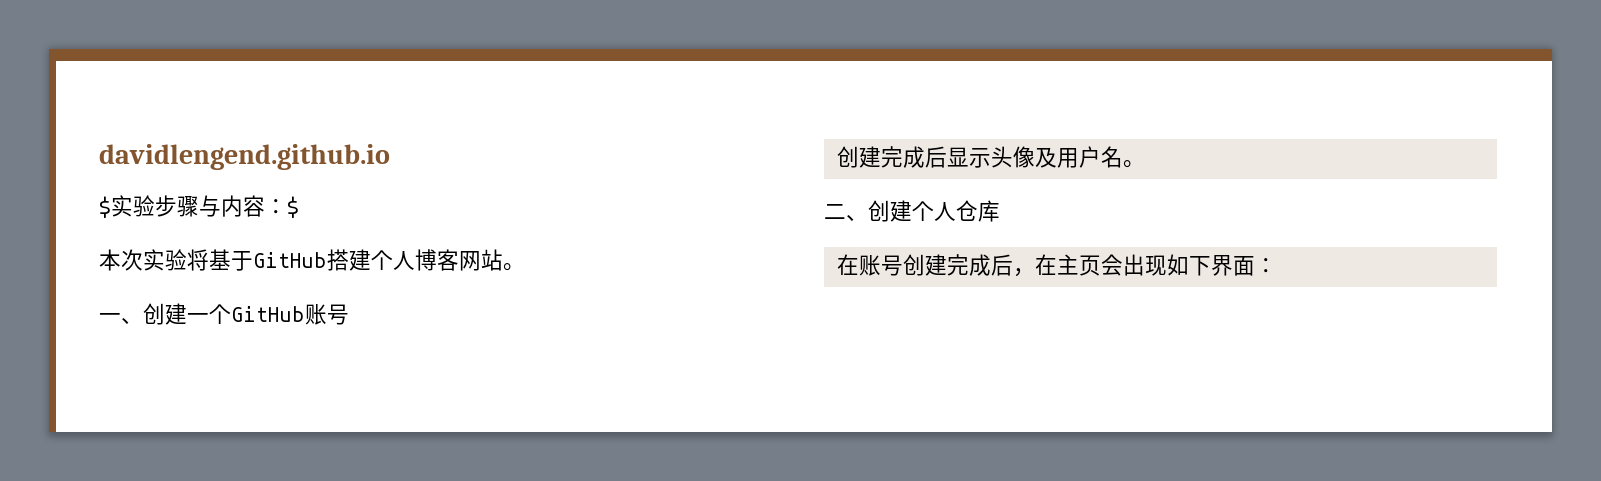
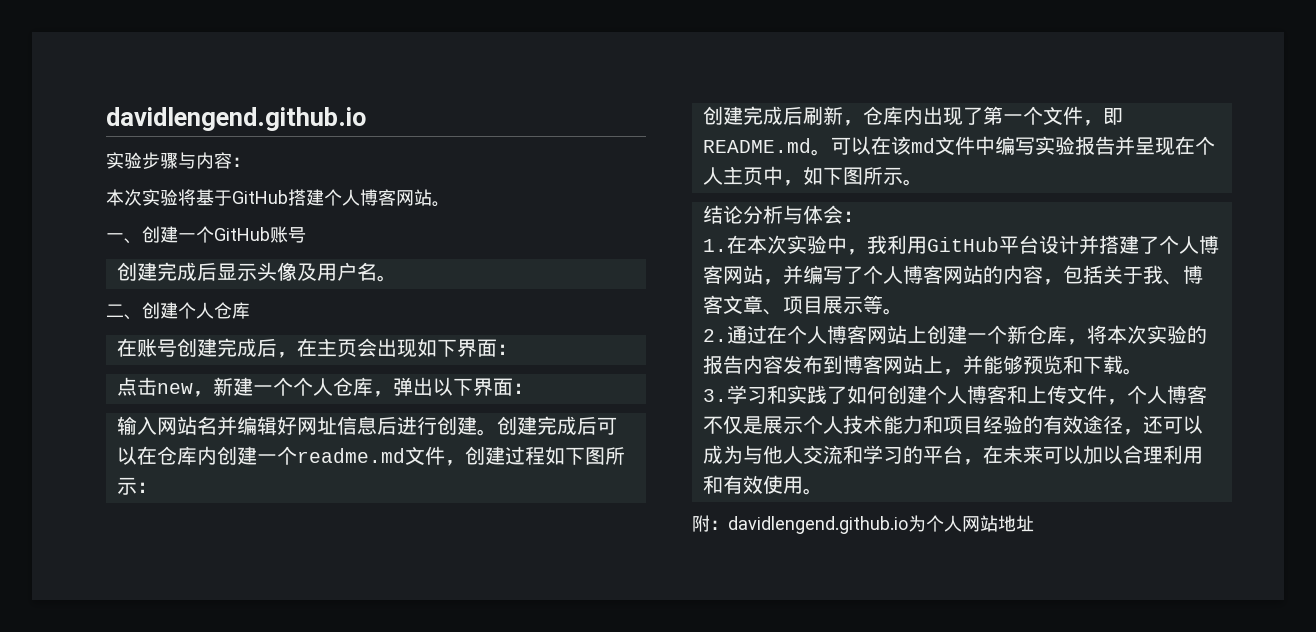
[99,196,111,218] $ -> (366, 119) none
[287,196,299,218] $ -> (250, 162) none
(1277, 265) none -> [116,377,533,397] [116,416,617,436] [116,446,625,466] [116,477,157,495] [702,106,1123,126] [702,136,1215,156] [702,166,923,186] [702,205,863,224] [702,235,1219,255] [702,265,1203,285] [702,295,903,315] [702,325,1207,345] [702,355,1143,375] [702,385,1207,405] [702,415,1203,435] [702,445,1203,465] [702,475,823,495] [692,515,1034,534] // 点击new，新建一个个人仓库，弹出以下界面： // 输入网站名并编辑好网址信息后进行创建。创建完成后可以在仓库内创建一个readme.md文件，创建过程如下图所示： // 创建完成后刷新，仓库内出现了第一个文件，即README.md。可以在该md文件中编写实验报告并呈现在个人主页中，如下图所示。 // 结论分析与体会： // 1.在本次实验中，我利用GitHub平台设计并搭建了个人博客网站，并编写了个人博客网站的内容，包括关于我、博客文章、项目展示等。 // 2.通过在个人博客网站上创建一个新仓库，将本次实验的报告内容发布到博客网站上，并能够预览和下载。 // 3.学习和实践了如何创建个人博客和上传文件，个人博客不仅是展示个人技术能力和项目经验的有效途径，还可以成为与他人交流和学习的平台，在未来可以加以合理利用和有效使用。 // 附：davidlengend.github.io为个人网站地址

